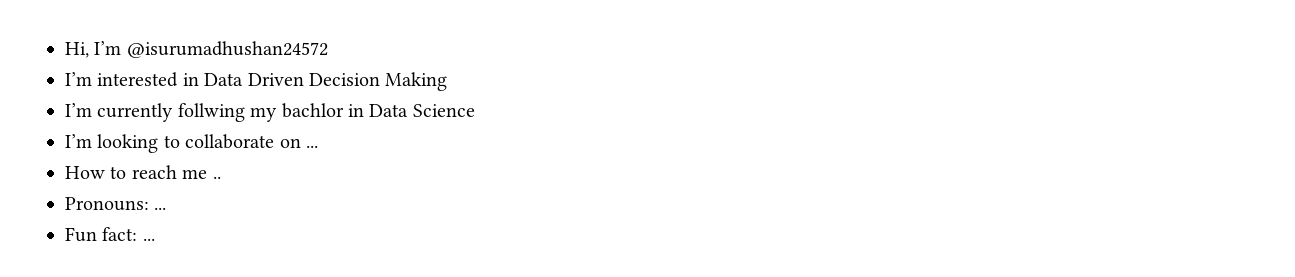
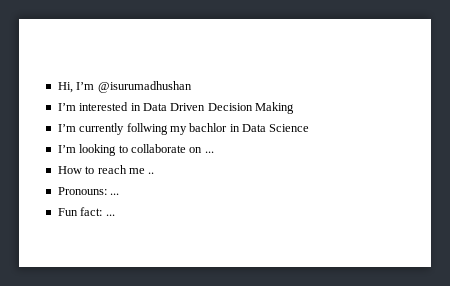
[126,41,328,58] @isurumadhushan24572 -> [97,81,192,93] @isurumadhushan

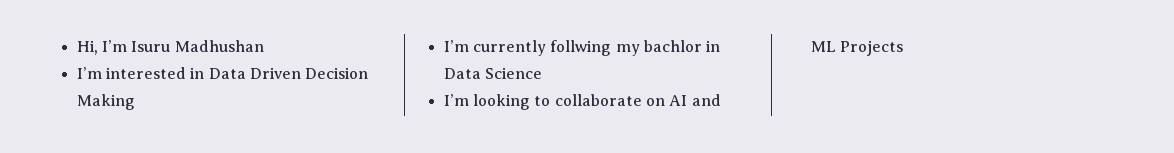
[97,81,192,93] @isurumadhushan -> [131,40,264,52] Isuru Madhushan
[204,151,214,153] [57,165,155,174] [57,187,120,195] [57,207,115,216] ... // How to reach me .. // Pronouns: ... // Fun fact: ... -> [669,94,721,106] [810,40,903,56] AI and ML Projects

